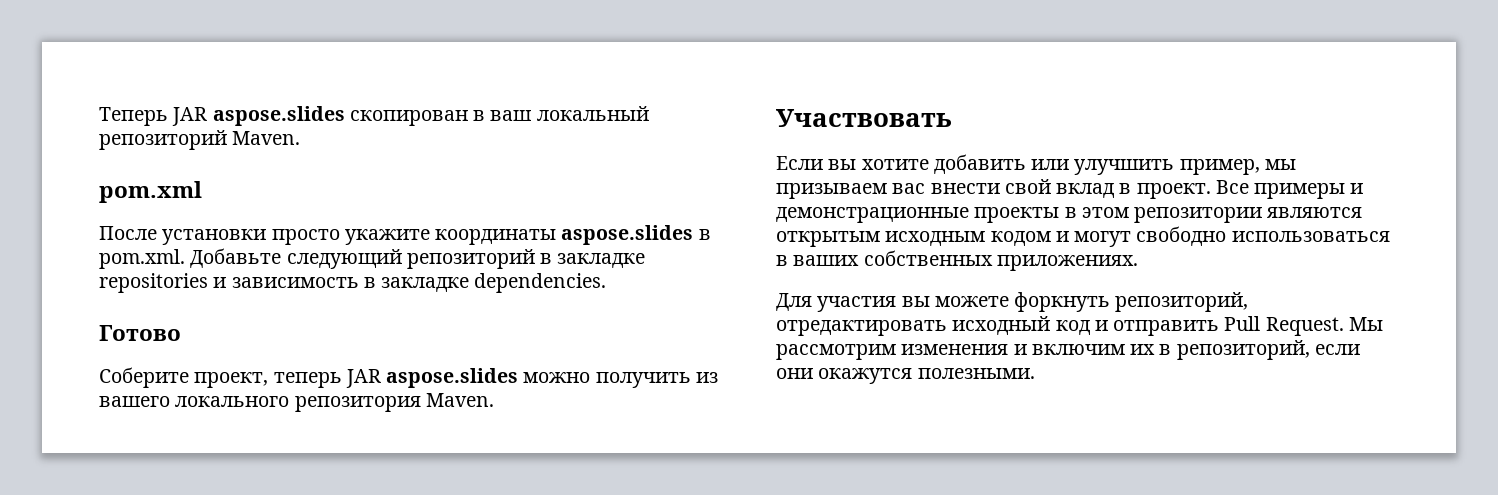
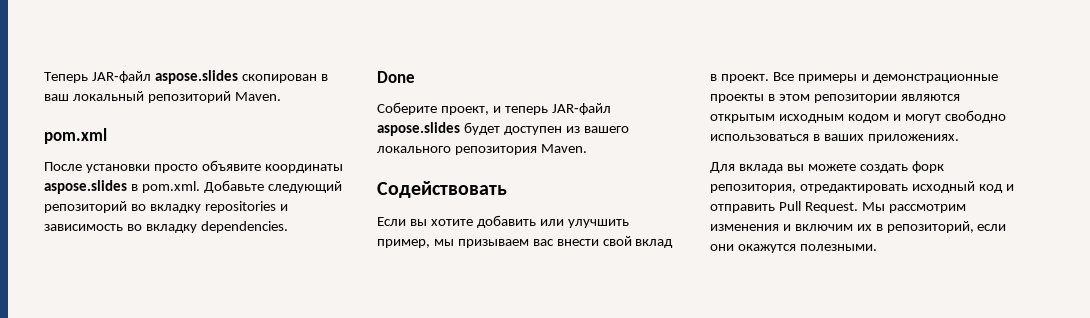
[172,107,208,126] JAR -> [91,71,151,83] JAR‑файл
[344,229,430,245] укажите -> [201,160,261,171] объявите
[540,253,646,268] в закладке -> [130,204,201,213] во вкладку
[363,277,470,292] в закладке -> [126,224,197,233] во вкладку
[99,325,181,341] Готово -> [377,71,415,83] Done
[273,368,691,388] теперь JAR aspose.slides можно получить -> [492,103,611,115] [377,122,562,136] и теперь JAR‑файл aspose.slides будет доступен
[776,109,952,127] Участвовать -> [377,181,507,198] Содействовать
[863,250,993,266] собственных -> (864, 137) none
[817,296,897,312] участия -> [738,164,783,173] вклада
[1014,292,1249,312] форкнуть репозиторий, -> [859,161,944,173] [710,184,796,193] создать форк репозитория,

